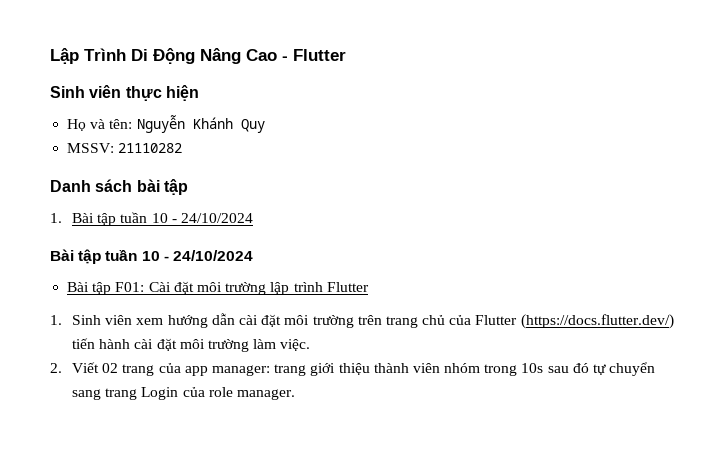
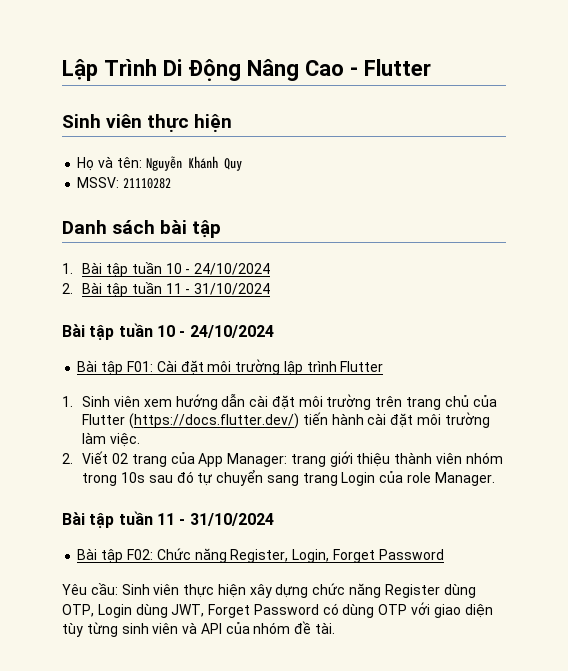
(253, 218) none -> [62,282,271,297] // 2. Bài tập tuần 11 - 31/10/2024
[184,365,270,376] app manager: -> [198,453,288,467] App Manager:
[236,389,295,400] manager. -> [434,472,495,486] [62,511,274,528] [77,548,444,563] [62,583,476,598] [62,602,493,618] [62,621,336,637] Manager. // Bài tập tuần 11 - 31/10/2024 // Bài tập F02: Chức năng Register, Login, Forget Password // Yêu cầu: Sinh viên thực hiện xây dựng chức năng Register dùng OTP, Login dùng JWT, Forget Password có dùng OTP với giao diện tùy từng sinh viên và API của nhóm đề tài.

